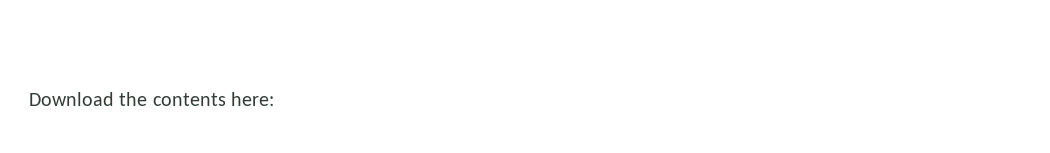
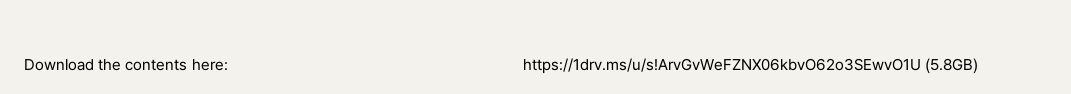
(275, 99) none -> [523,58,979,74] https://1drv.ms/u/s!ArvGvWeFZNX06kbvO62o3SEwvO1U (5.8GB)

